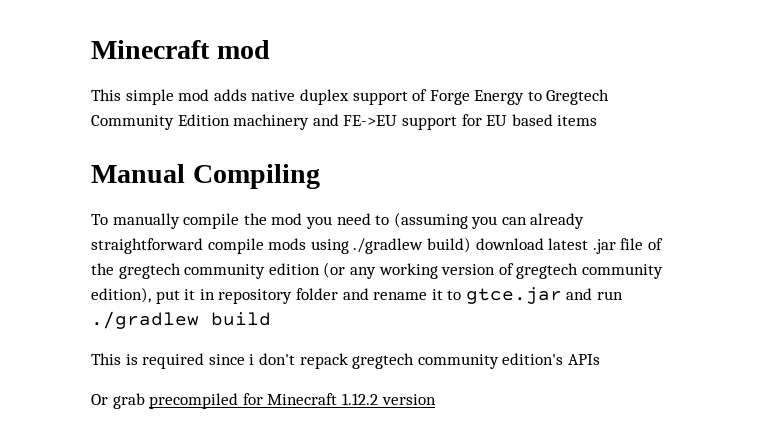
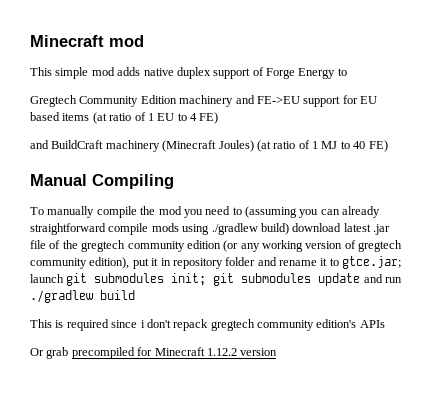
(542, 96) none -> (347, 72) //
(598, 120) none -> [92,112,219,124] [30,140,388,152] (at ratio of 1 EU to 4 FE) // and BuildCraft machinery (Minecraft Joules) (at ratio of 1 MJ to 40 FE)
[465,287,562,304] gtce.jar -> [342,256,402,269] [30,273,361,286] gtce.jar; launch git submodules init; git submodules update

